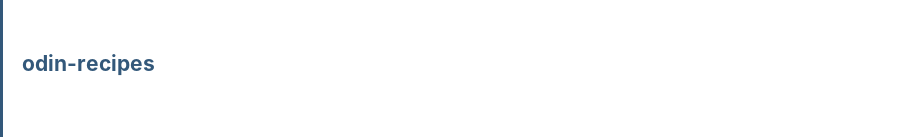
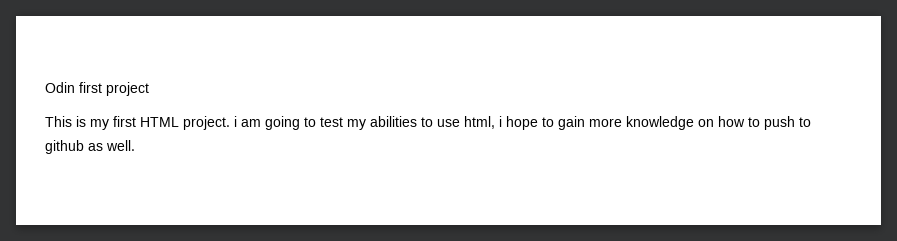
[22,54,155,76] odin-recipes -> [45,82,149,96] [45,116,811,130] [45,140,135,154] Odin first project // This is my first HTML project. i am going to test my abilities to use html, i hope to gain more knowledge on how to push to github as well.

